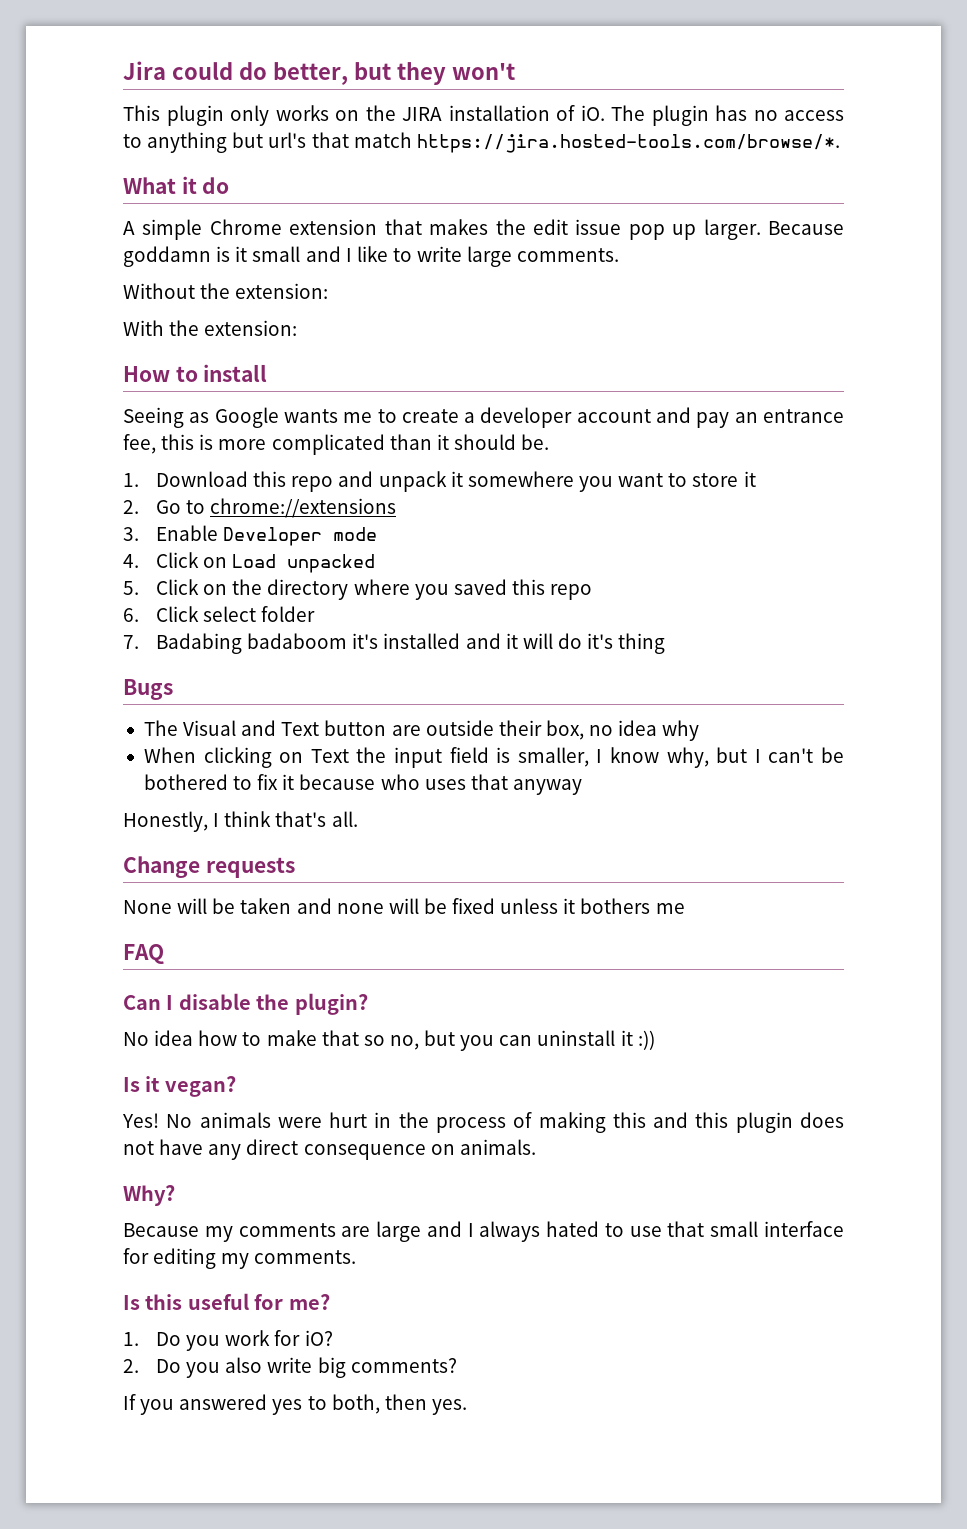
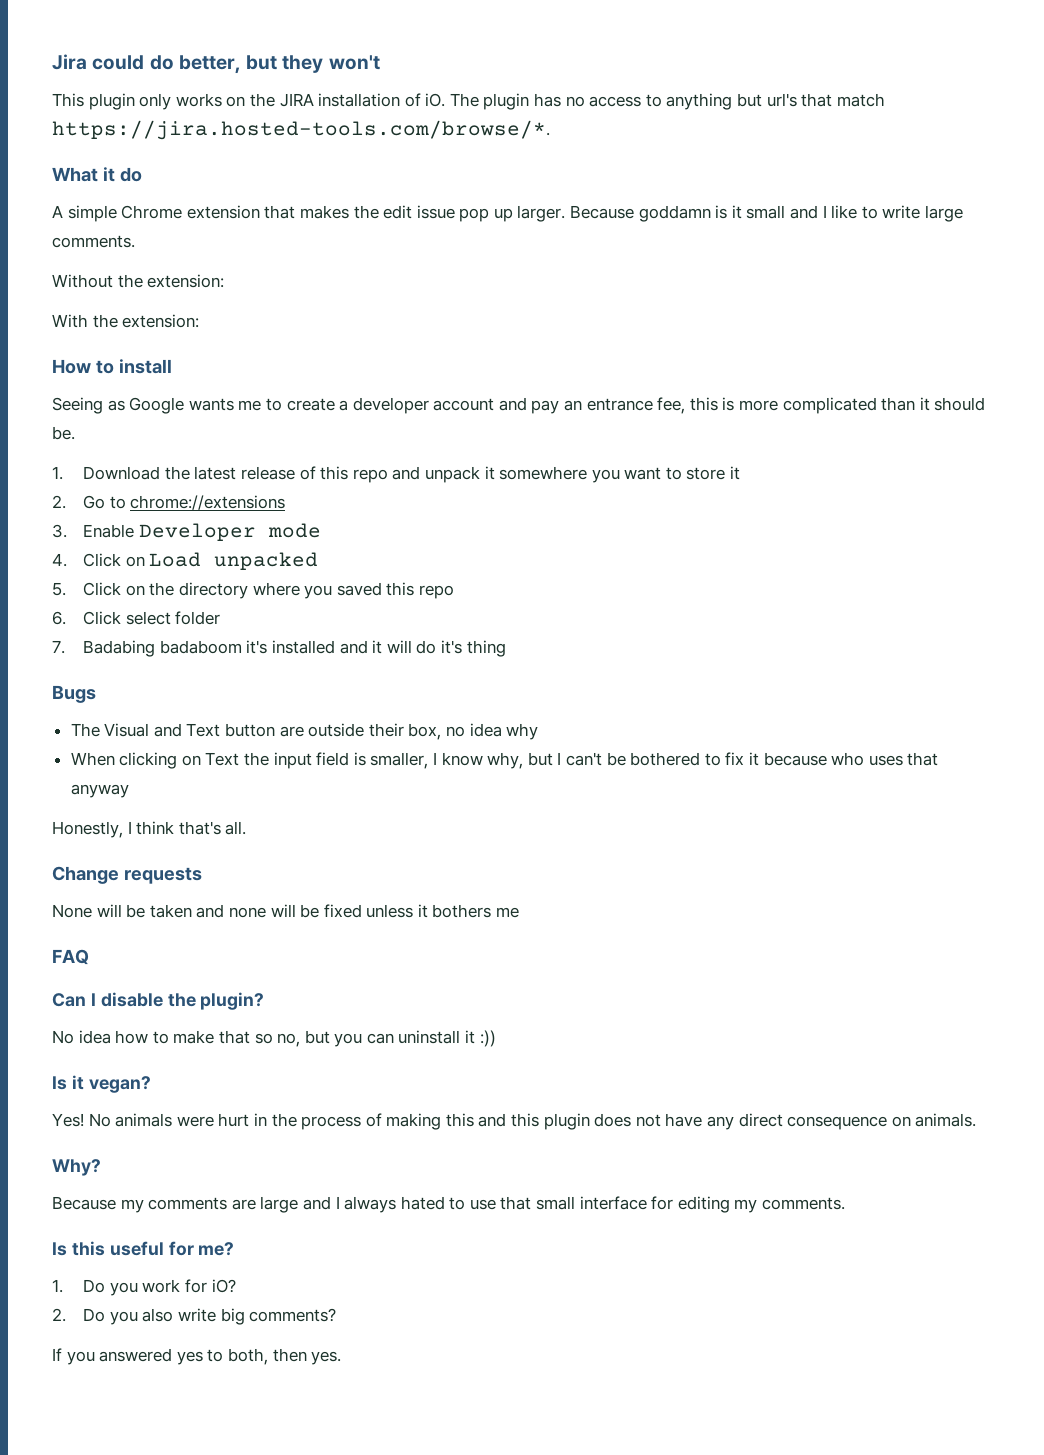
(249, 479) none -> [164,466,316,480] the latest release of

